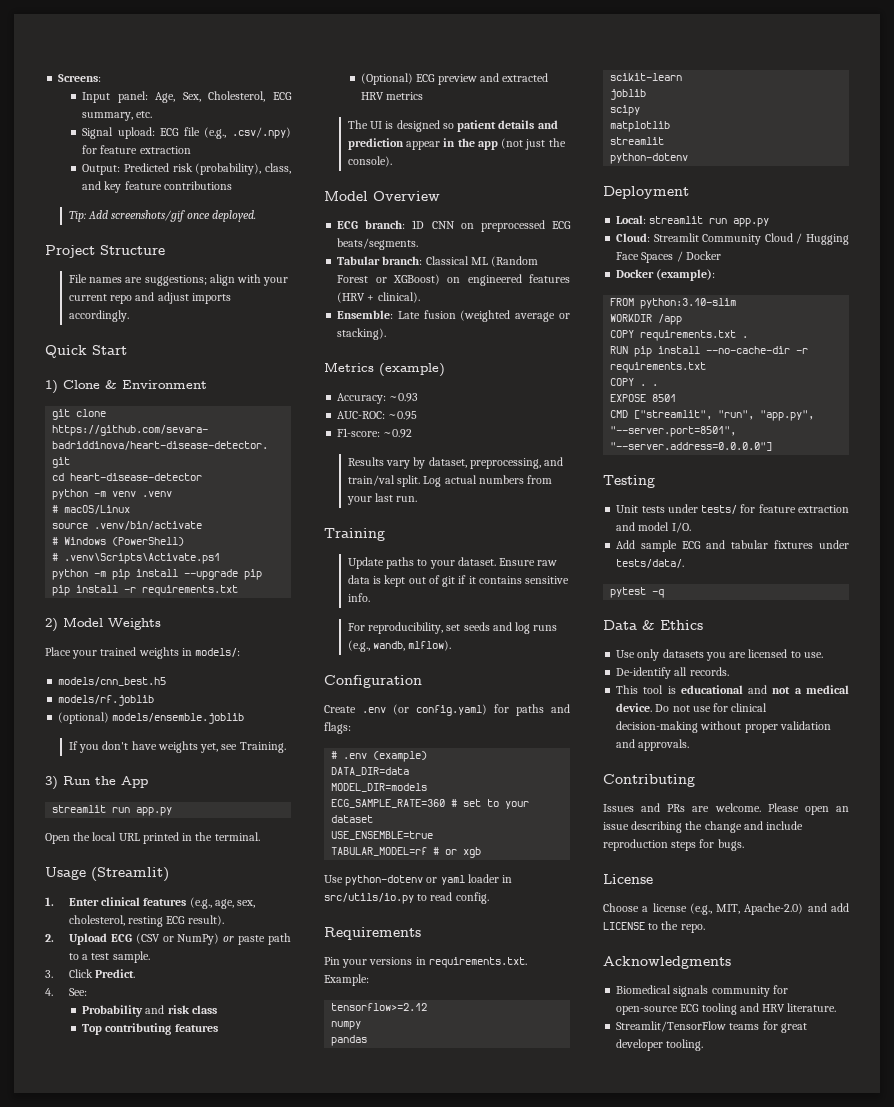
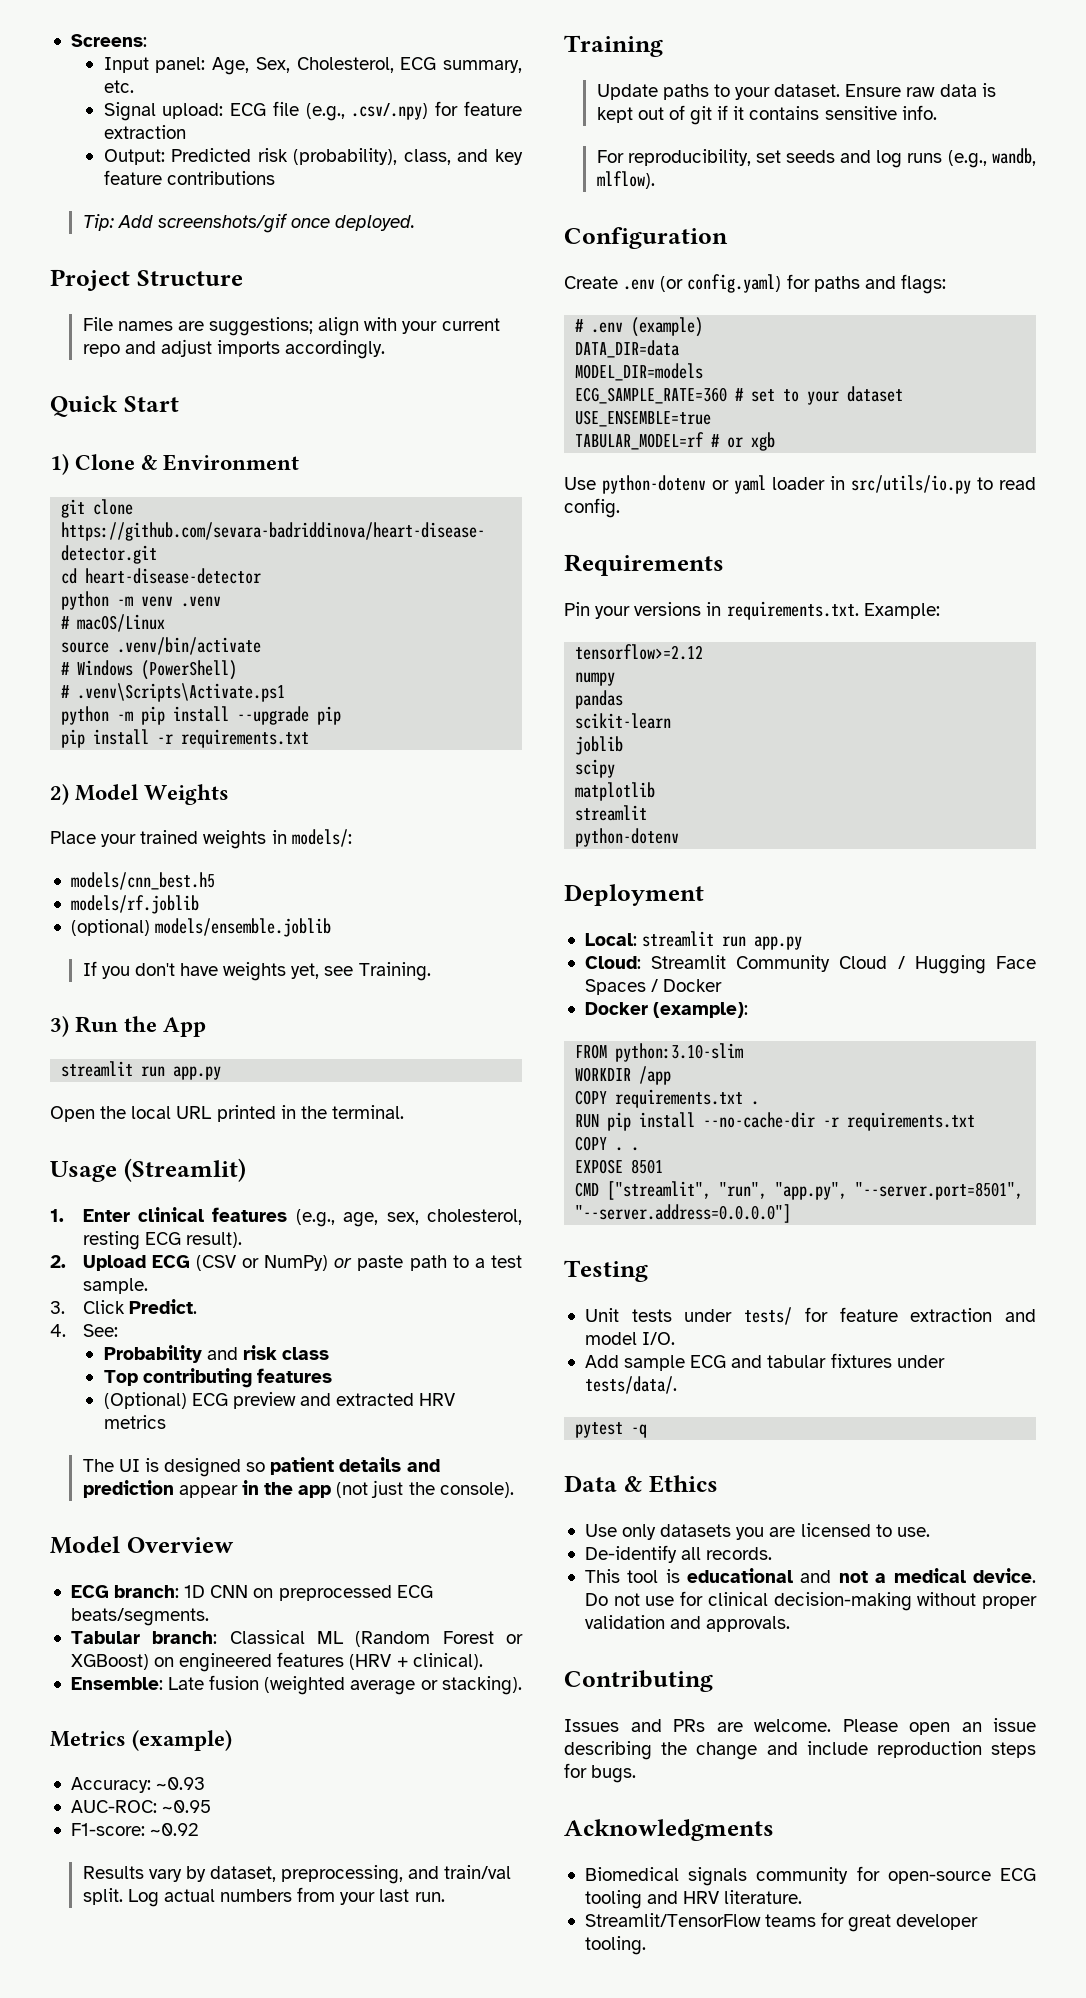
[603,874,653,884] [603,903,849,915] [603,921,705,933] // License // Choose a license (e.g., MIT, Apache-2.0) and add LICENSE to the repo. -> (637, 1774) none

